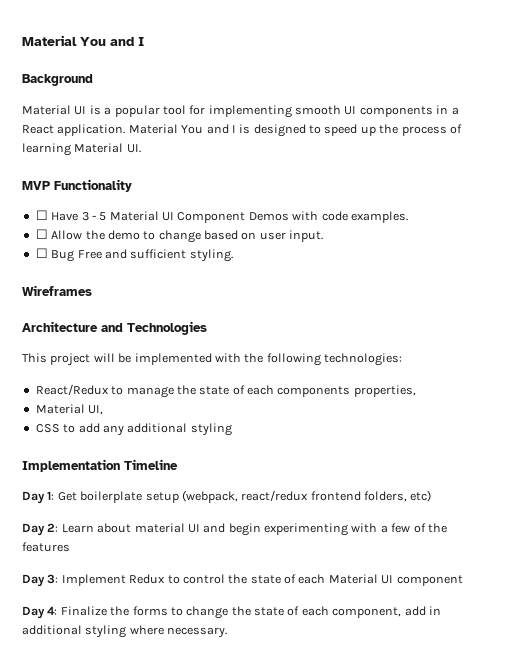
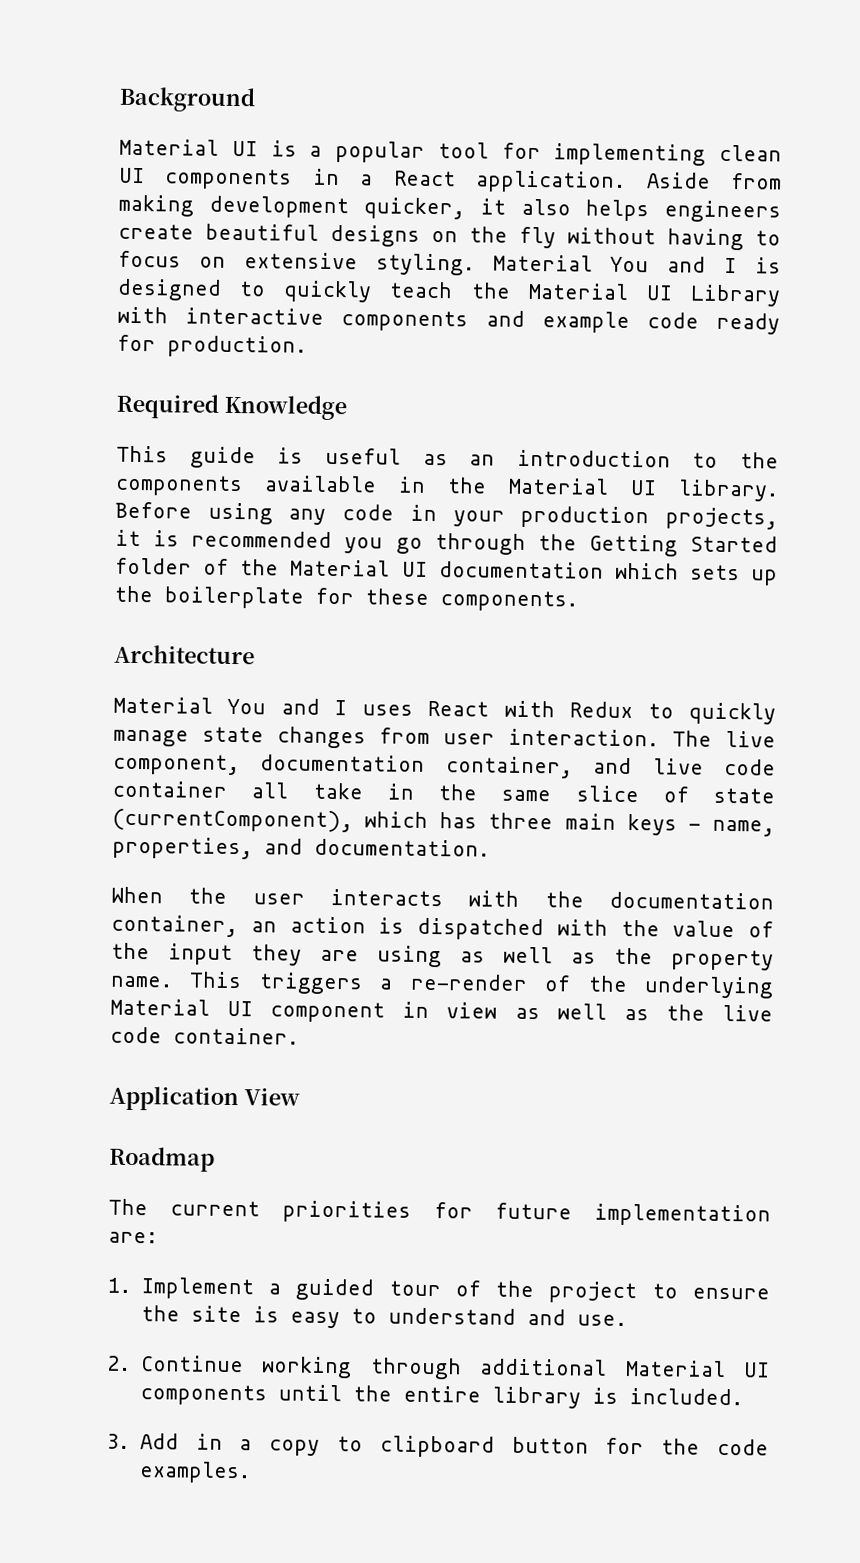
[22,35,144,46] Material You and I // -> (119, 99) none
[295,105,341,115] smooth -> [719,144,782,162] clean
(126, 130) none -> [646,172,783,190] [118,194,782,223] [118,223,781,251] [118,250,475,276] Aside from making development quicker, it also helps engineers create beautiful designs on the fly without having to focus on extensive styling.
[324,124,462,136] [22,143,141,156] [22,179,132,192] [35,210,408,223] [35,229,324,243] [35,248,233,262] [22,285,92,296] [22,321,207,335] [22,353,402,366] [35,384,416,398] [35,404,104,415] [35,423,232,436] [22,459,178,472] [22,490,432,504] [22,523,447,536] [22,542,70,552] [22,574,463,587] [22,606,441,619] [22,625,228,638] speed up the process of learning Material UI. // MVP Functionality // ☐ Have 3 - 5 Material UI Component Demos with code examples. // ☐ Allow the demo to change based on user input. // ☐ Bug Free and sufficient styling. // Wireframes // Architecture and Technologies // This project will be implemented with the following technologies: // React/Redux to manage the state of each components properties, // Material UI, // CSS to add any additional styling // Implementation Timeline // Day 1: Get boilerplate setup (webpack, react/redux frontend folders, etc) // Day 2: Learn about material UI and begin experimenting with a few of the features // Day 3: Implement Redux to control the state of each Material UI component // Day 4: Finalize the forms to change the state of each component, add in additional styling where necessary. -> [283,280,781,307] [117,306,780,335] [117,334,307,358] [116,393,347,421] [116,445,779,469] [115,474,779,502] [115,501,778,530] [115,529,778,557] [115,557,778,586] [114,585,578,612] [114,644,255,665] [113,696,777,725] [113,726,776,749] [113,753,776,779] [112,780,775,804] [112,808,775,837] [112,836,490,860] [111,886,774,910] [111,914,774,941] [111,942,774,971] [110,971,775,999] [110,998,773,1023] [110,1026,299,1045] [109,1085,300,1112] [109,1146,215,1172] [108,1198,771,1227] [108,1231,158,1244] [107,1277,770,1304] [140,1305,627,1329] [107,1355,770,1380] [139,1384,743,1409] [106,1433,769,1458] [138,1461,251,1484] quickly teach the Material UI Library with interactive components and example code ready for production. // Required Knowledge // This guide is useful as an introduction to the components available in the Material UI library. Before using any code in your production projects, it is recommended you go through the Getting Started folder of the Material UI documentation which sets up the boilerplate for these components. // Architecture // Material You and I uses React with Redux to quickly manage state changes from user interaction. The live component, documentation container, and live code container all take in the same slice of state (currentComponent), which has three main keys - name, properties, and documentation. // When the user interacts with the documentation container, an action is dispatched with the value of the input they are using as well as the property name. This triggers a re-render of the underlying Material UI component in view as well as the live code container. // Application View // Roadmap // The current priorities for future implementation are: // 1. Implement a guided tour of the project to ensure the site is easy to understand and use. // 2. Continue working through additional Material UI components until the entire library is included. // 3. Add in a copy to clipboard button for the code examples.

